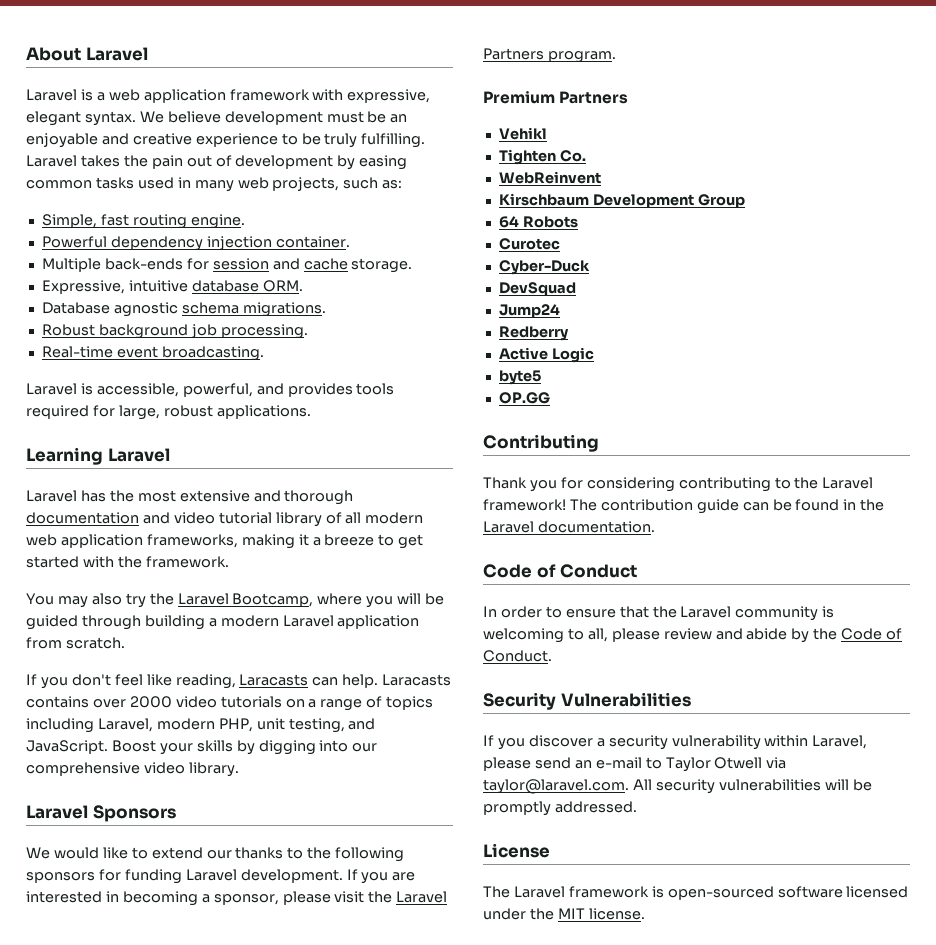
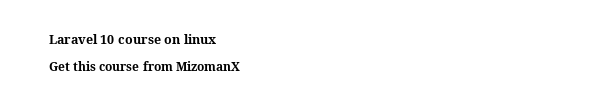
[26,47,148,61] [26,89,431,103] [26,111,408,126] [26,133,426,148] [26,155,408,170] [26,177,403,192] [41,214,245,229] [41,236,350,251] [41,258,413,273] [41,280,303,294] [41,302,326,317] [41,324,308,339] [41,346,264,361] [26,383,395,397] [26,405,311,420] [26,447,170,465] [26,490,354,505] [26,512,424,527] [26,534,424,549] [26,556,229,568] [26,593,445,608] [26,615,420,630] [26,637,125,649] [26,674,452,689] [26,696,434,711] [26,718,376,733] [26,740,378,755] [26,762,239,777] [26,805,176,822] [26,847,405,862] [26,869,416,884] [26,891,448,906] [483,48,616,63] [483,91,629,104] [498,127,547,140] [498,149,586,165] [498,171,601,184] [498,193,745,208] [498,216,578,228] [498,238,560,250] [498,260,590,275] [498,282,576,296] [498,304,560,318] [498,326,569,341] [498,347,594,363] [498,370,541,385] [498,392,550,404] [483,434,599,452] [483,477,874,492] [483,499,885,514] [483,521,655,533] [483,564,638,578] [483,606,835,621] [483,628,903,643] [483,650,552,662] [483,692,691,710] [483,735,868,750] [483,757,787,772] [483,779,872,794] [483,801,637,816] [483,843,550,858] [483,886,909,900] [483,908,645,920] About Laravel // Laravel is a web application framework with expressive, elegant syntax. We believe development must be an enjoyable and creative experience to be truly fulfilling. Laravel takes the pain out of development by easing common tasks used in many web projects, such as: // Simple, fast routing engine. // Powerful dependency injection container. // Multiple back-ends for session and cache storage. // Expressive, intuitive database ORM. // Database agnostic schema migrations. // Robust background job processing. // Real-time event broadcasting. // Laravel is accessible, powerful, and provides tools required for large, robust applications. // Learning Laravel // Laravel has the most extensive and thorough documentation and video tutorial library of all modern web application frameworks, making it a breeze to get started with the framework. // You may also try the Laravel Bootcamp, where you will be guided through building a modern Laravel application from scratch. // If you don't feel like reading, Laracasts can help. Laracasts contains over 2000 video tutorials on a range of topics including Laravel, modern PHP, unit testing, and JavaScript. Boost your skills by digging into our comprehensive video library. // Laravel Sponsors // We would like to extend our thanks to the following sponsors for funding Laravel development. If you are interested in becoming a sponsor, please visit the Laravel Partners program. // Premium Partners // Vehikl // Tighten Co. // WebReinvent // Kirschbaum Development Group // 64 Robots // Curotec // Cyber-Duck // DevSquad // Jump24 // Redberry // Active Logic // byte5 // OP.GG // Contributing // Thank you for considering contributing to the Laravel framework! The contribution guide can be found in the Laravel documentation. // Code of Conduct // In order to ensure that the Laravel community is welcoming to all, please review and abide by the Code of Conduct. // Security Vulnerabilities // If you discover a security vulnerability within Laravel, please send an e-mail to Taylor Otwell via taylor@laravel.com. All security vulnerabilities will be promptly addressed. // License // The Laravel framework is open-sourced software licensed under the MIT license. -> [49,34,216,44] [49,61,240,71] Laravel 10 course on linux // Get this course from MizomanX

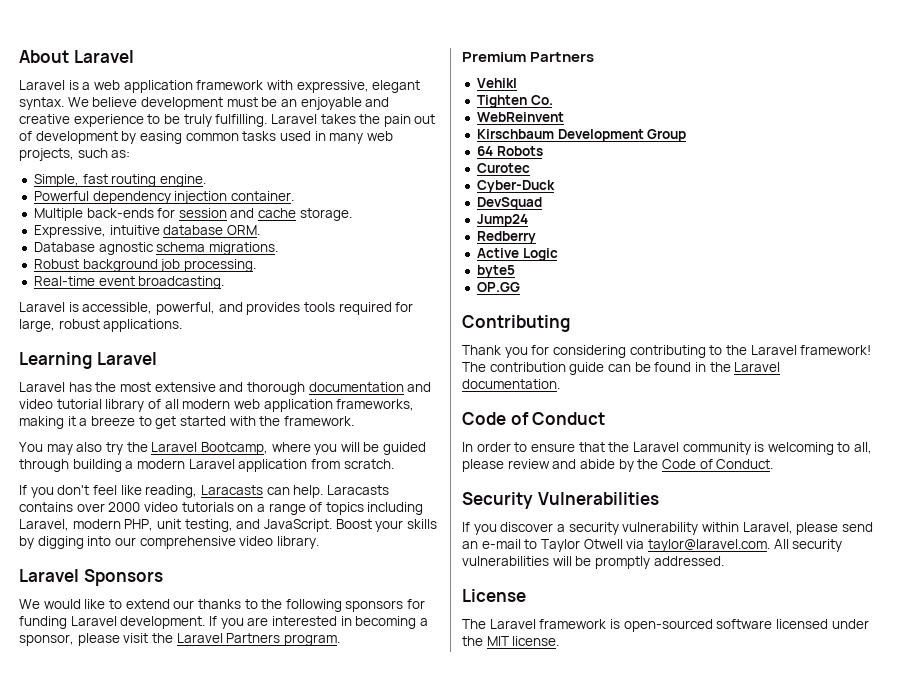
[49,34,216,44] [49,61,240,71] Laravel 10 course on linux // Get this course from MizomanX -> [19,50,134,63] [19,80,421,93] [19,97,390,110] [19,114,436,127] [19,131,393,144] [19,148,131,161] [33,174,206,187] [33,191,294,204] [33,208,352,221] [33,225,260,238] [33,242,278,255] [33,259,256,272] [33,276,225,289] [19,302,414,315] [19,319,183,332] [19,352,157,369] [19,382,432,395] [19,399,415,412] [19,416,354,429] [19,442,427,455] [19,459,394,472] [19,485,389,498] [19,502,424,515] [19,519,437,532] [19,536,319,549] [19,569,163,586] [19,599,426,612] [19,616,428,629] [19,633,340,646] [462,52,595,62] [476,78,517,88] [476,95,553,108] [476,112,564,122] [476,129,687,142] [476,146,543,156] [476,163,530,173] [476,180,555,193] [476,197,542,210] [476,214,528,227] [476,231,536,244] [476,248,558,261] [476,265,515,278] [476,282,520,292] [462,315,570,332] [462,345,872,358] [462,362,781,375] [462,379,560,389] [462,412,606,425] [462,442,873,455] [462,459,774,472] [462,492,659,509] [462,522,873,535] [462,539,843,552] [462,556,724,569] [462,589,526,602] [462,619,869,632] [462,636,560,646] About Laravel // Laravel is a web application framework with expressive, elegant syntax. We believe development must be an enjoyable and creative experience to be truly fulfilling. Laravel takes the pain out of development by easing common tasks used in many web projects, such as: // Simple, fast routing engine. // Powerful dependency injection container. // Multiple back-ends for session and cache storage. // Expressive, intuitive database ORM. // Database agnostic schema migrations. // Robust background job processing. // Real-time event broadcasting. // Laravel is accessible, powerful, and provides tools required for large, robust applications. // Learning Laravel // Laravel has the most extensive and thorough documentation and video tutorial library of all modern web application frameworks, making it a breeze to get started with the framework. // You may also try the Laravel Bootcamp, where you will be guided through building a modern Laravel application from scratch. // If you don't feel like reading, Laracasts can help. Laracasts contains over 2000 video tutorials on a range of topics including Laravel, modern PHP, unit testing, and JavaScript. Boost your skills by digging into our comprehensive video library. // Laravel Sponsors // We would like to extend our thanks to the following sponsors for funding Laravel development. If you are interested in becoming a sponsor, please visit the Laravel Partners program. // Premium Partners // Vehikl // Tighten Co. // WebReinvent // Kirschbaum Development Group // 64 Robots // Curotec // Cyber-Duck // DevSquad // Jump24 // Redberry // Active Logic // byte5 // OP.GG // Contributing // Thank you for considering contributing to the Laravel framework! The contribution guide can be found in the Laravel documentation. // Code of Conduct // In order to ensure that the Laravel community is welcoming to all, please review and abide by the Code of Conduct. // Security Vulnerabilities // If you discover a security vulnerability within Laravel, please send an e-mail to Taylor Otwell via taylor@laravel.com. All security vulnerabilities will be promptly addressed. // License // The Laravel framework is open-sourced software licensed under the MIT license.

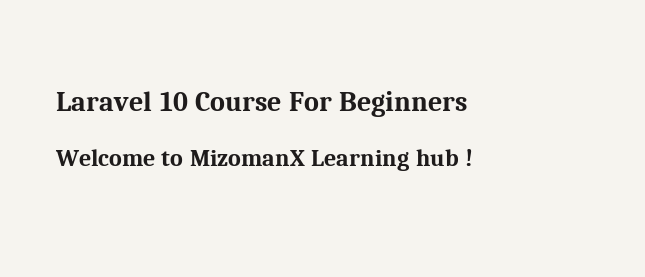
[19,50,134,63] [19,80,421,93] [19,97,390,110] [19,114,436,127] [19,131,393,144] [19,148,131,161] [33,174,206,187] [33,191,294,204] [33,208,352,221] [33,225,260,238] [33,242,278,255] [33,259,256,272] [33,276,225,289] [19,302,414,315] [19,319,183,332] [19,352,157,369] [19,382,432,395] [19,399,415,412] [19,416,354,429] [19,442,427,455] [19,459,394,472] [19,485,389,498] [19,502,424,515] [19,519,437,532] [19,536,319,549] [19,569,163,586] [19,599,426,612] [19,616,428,629] [19,633,340,646] [462,52,595,62] [476,78,517,88] [476,95,553,108] [476,112,564,122] [476,129,687,142] [476,146,543,156] [476,163,530,173] [476,180,555,193] [476,197,542,210] [476,214,528,227] [476,231,536,244] [476,248,558,261] [476,265,515,278] [476,282,520,292] [462,315,570,332] [462,345,872,358] [462,362,781,375] [462,379,560,389] [462,412,606,425] [462,442,873,455] [462,459,774,472] [462,492,659,509] [462,522,873,535] [462,539,843,552] [462,556,724,569] [462,589,526,602] [462,619,869,632] [462,636,560,646] About Laravel // Laravel is a web application framework with expressive, elegant syntax. We believe development must be an enjoyable and creative experience to be truly fulfilling. Laravel takes the pain out of development by easing common tasks used in many web projects, such as: // Simple, fast routing engine. // Powerful dependency injection container. // Multiple back-ends for session and cache storage. // Expressive, intuitive database ORM. // Database agnostic schema migrations. // Robust background job processing. // Real-time event broadcasting. // Laravel is accessible, powerful, and provides tools required for large, robust applications. // Learning Laravel // Laravel has the most extensive and thorough documentation and video tutorial library of all modern web application frameworks, making it a breeze to get started with the framework. // You may also try the Laravel Bootcamp, where you will be guided through building a modern Laravel application from scratch. // If you don't feel like reading, Laracasts can help. Laracasts contains over 2000 video tutorials on a range of topics including Laravel, modern PHP, unit testing, and JavaScript. Boost your skills by digging into our comprehensive video library. // Laravel Sponsors // We would like to extend our thanks to the following sponsors for funding Laravel development. If you are interested in becoming a sponsor, please visit the Laravel Partners program. // Premium Partners // Vehikl // Tighten Co. // WebReinvent // Kirschbaum Development Group // 64 Robots // Curotec // Cyber-Duck // DevSquad // Jump24 // Redberry // Active Logic // byte5 // OP.GG // Contributing // Thank you for considering contributing to the Laravel framework! The contribution guide can be found in the Laravel documentation. // Code of Conduct // In order to ensure that the Laravel community is welcoming to all, please review and abide by the Code of Conduct. // Security Vulnerabilities // If you discover a security vulnerability within Laravel, please send an e-mail to Taylor Otwell via taylor@laravel.com. All security vulnerabilities will be promptly addressed. // License // The Laravel framework is open-sourced software licensed under the MIT license. -> [56,91,468,117] [55,149,474,171] Laravel 10 Course For Beginners // Welcome to MizomanX Learning hub !

